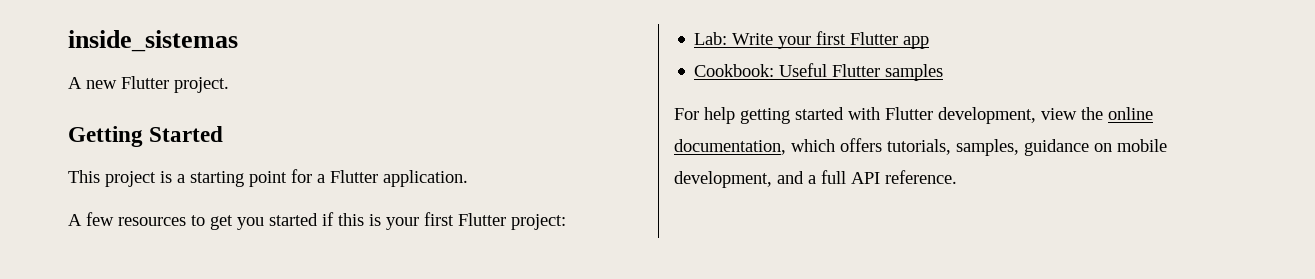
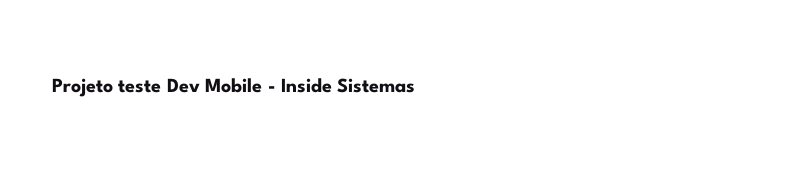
[68,30,238,52] [68,76,229,93] [68,126,224,147] [68,169,468,187] [68,212,566,230] [694,31,930,49] [694,63,944,81] [674,107,1153,124] [674,138,1167,156] [674,170,957,188] inside_sistemas // A new Flutter project. // Getting Started // This project is a starting point for a Flutter application. // A few resources to get you started if this is your first Flutter project: // Lab: Write your first Flutter app // Cookbook: Useful Flutter samples // For help getting started with Flutter development, view the online documentation, which offers tutorials, samples, guidance on mobile development, and a full API reference. -> [52,78,416,97] Projeto teste Dev Mobile - Inside Sistemas

